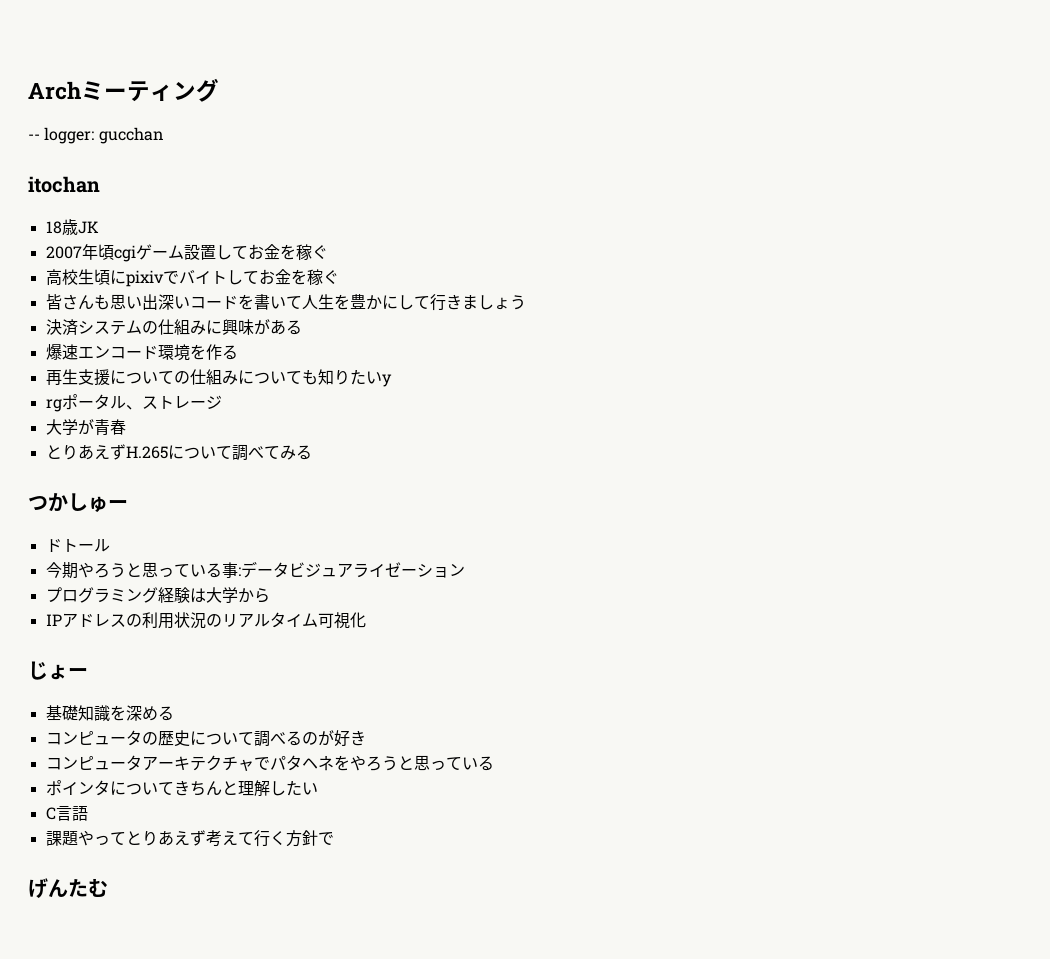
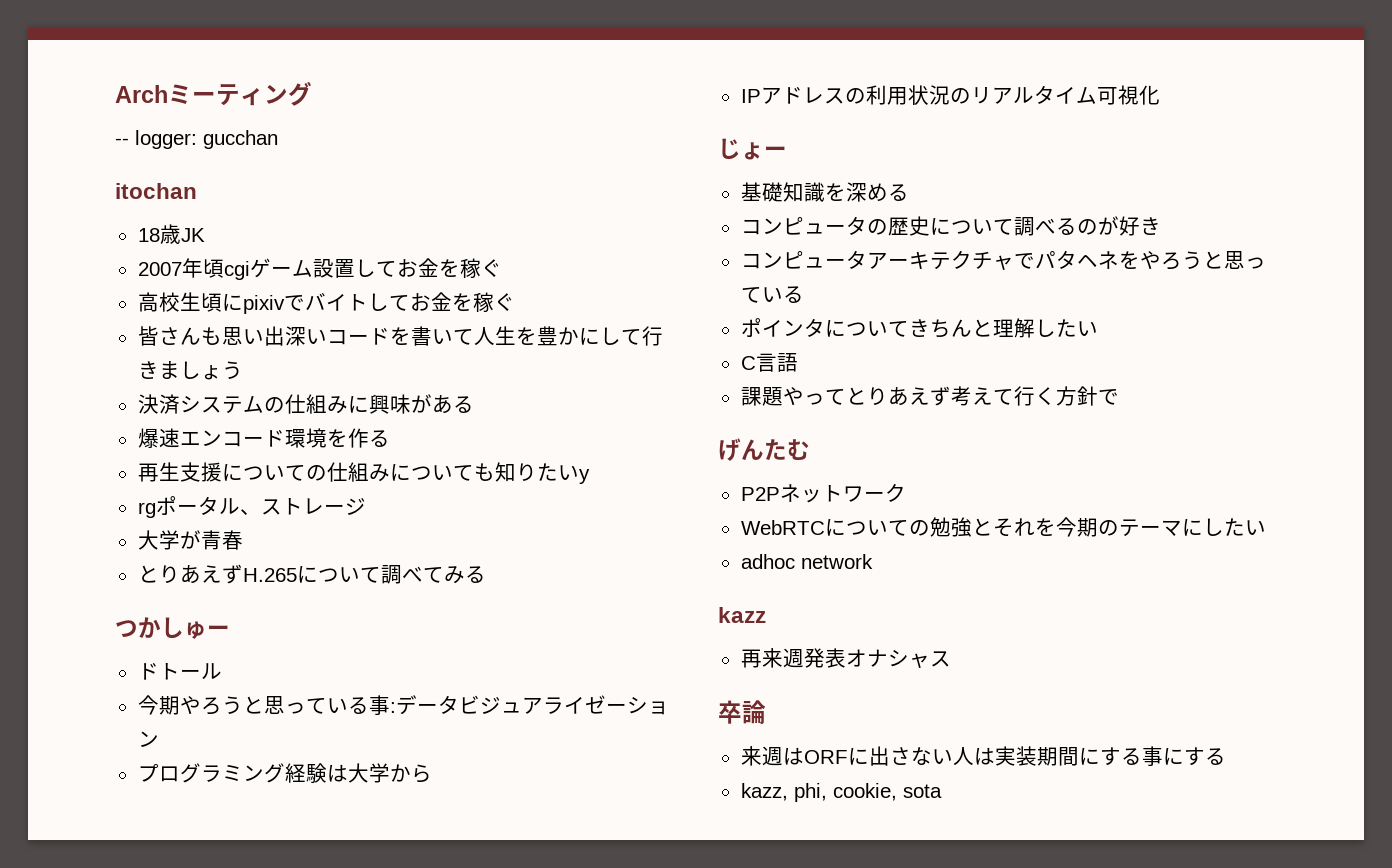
(108, 887) none -> [740,483,906,503] [740,517,1266,537] [740,554,873,569] [718,607,766,623] [740,648,951,668] [718,700,766,724] [740,746,1226,766] [740,783,942,802] // P2Pネットワーク // WebRTCについての勉強とそれを今期のテーマにしたい // adhoc network // kazz // 再来週発表オナシャス // 卒論 // 来週はORFに出さない人は実装期間にする事にする // kazz, phi, cookie, sota

